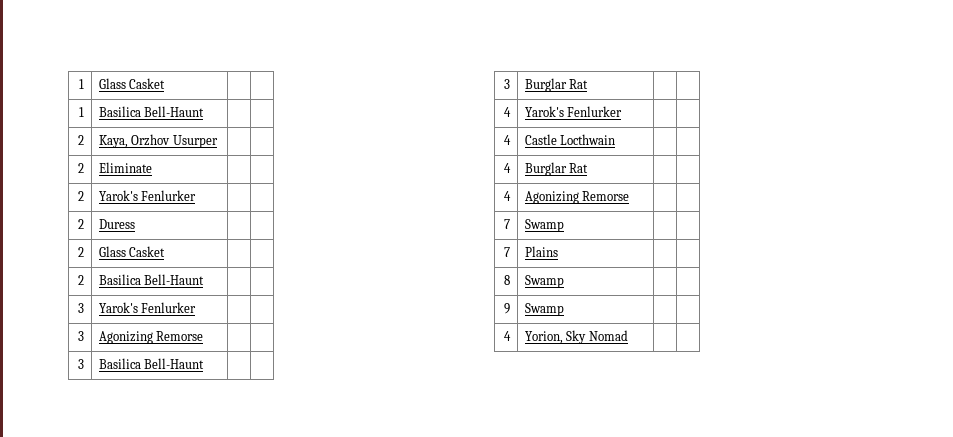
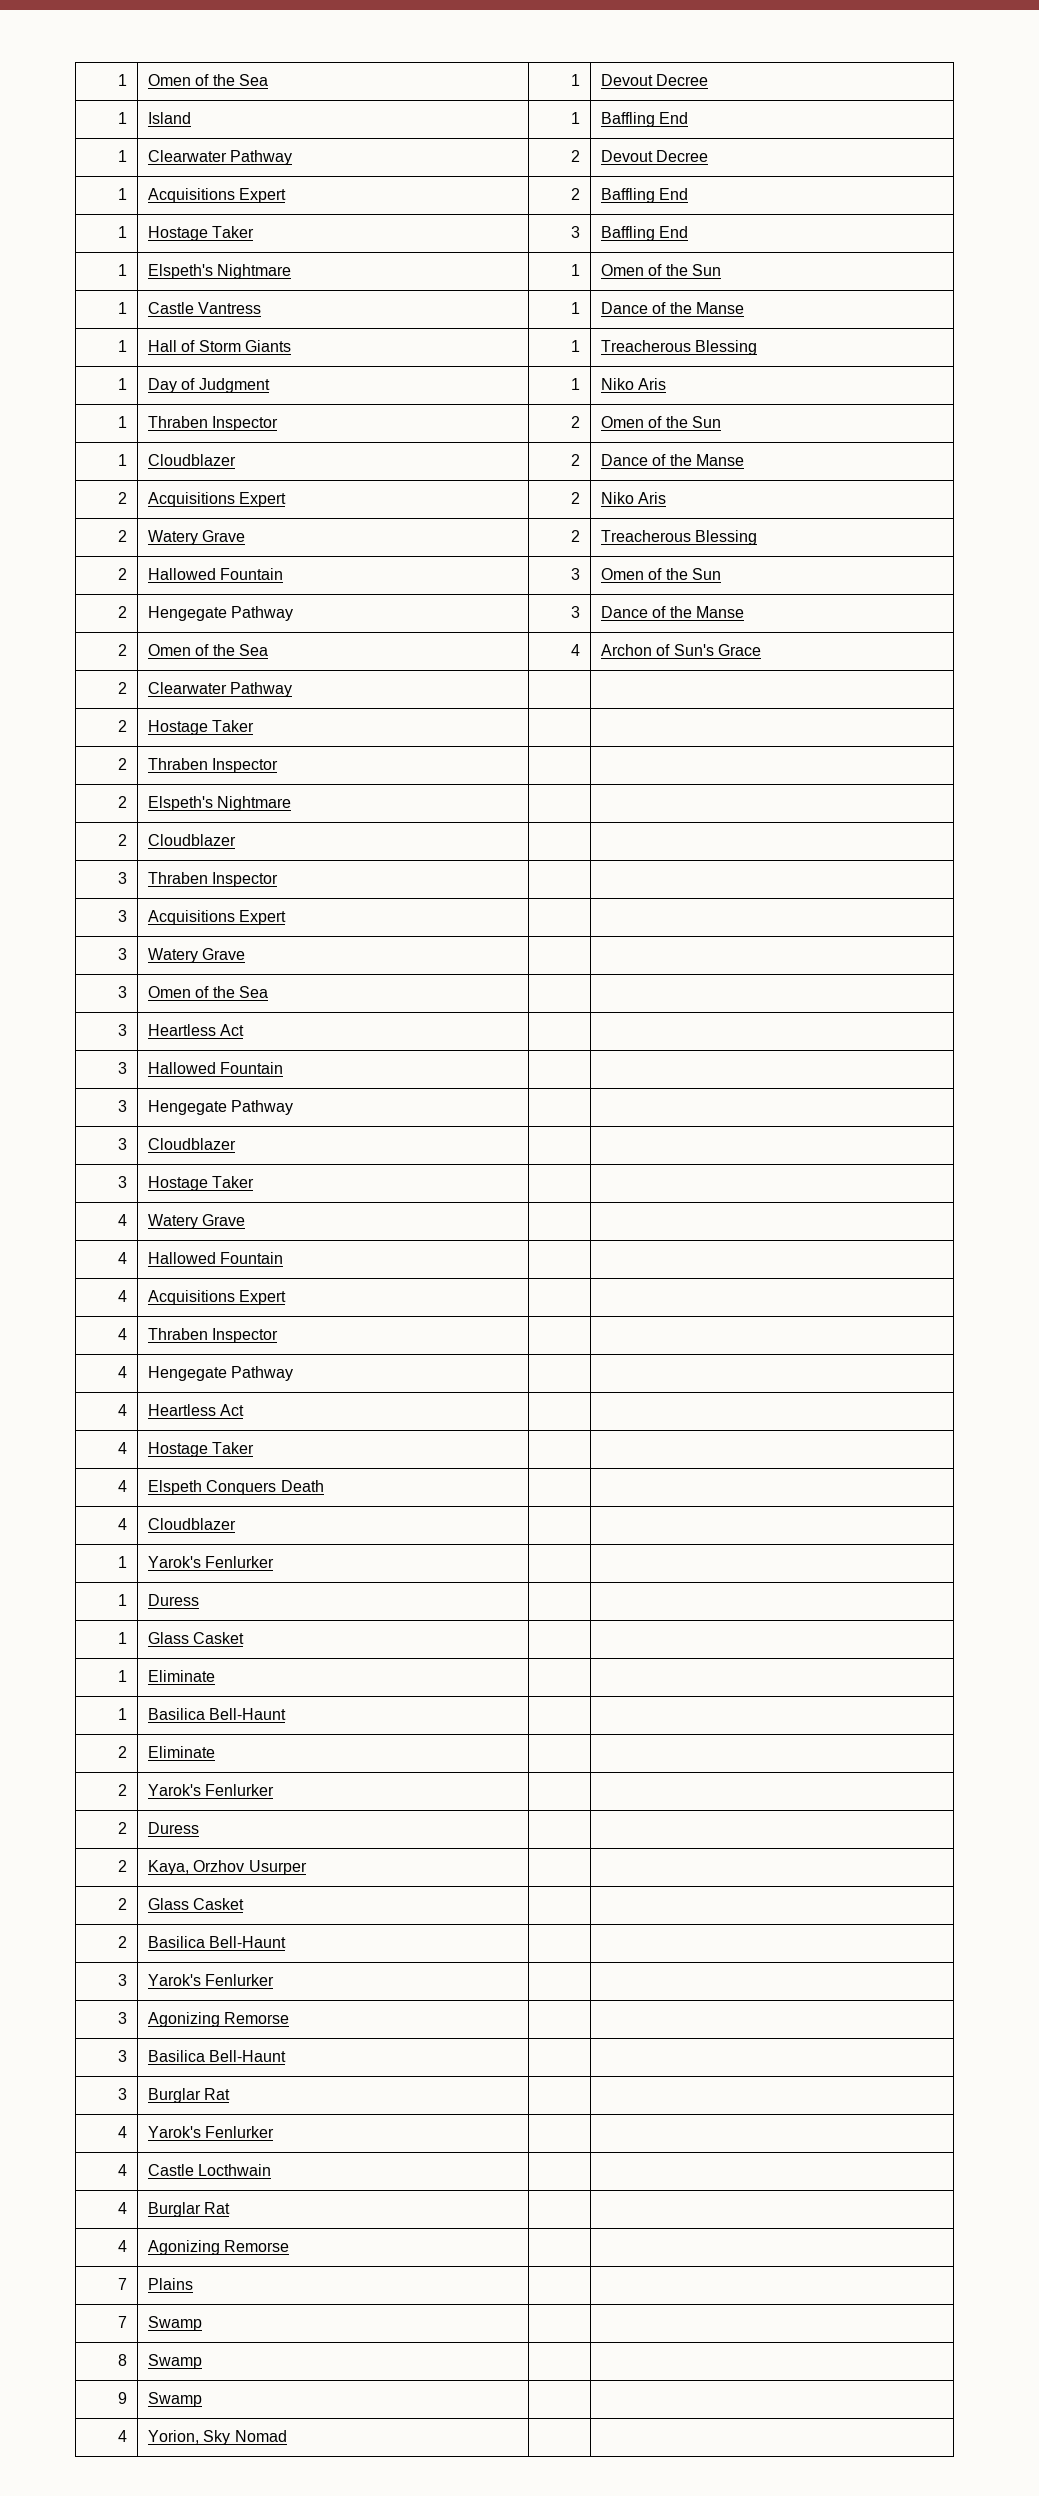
[79,79,85,89] [98,78,166,89] [79,107,85,117] [98,106,205,117] [78,135,85,145] [98,134,218,148] 1 | Glass Casket | | // 1 | Basilica Bell-Haunt | | // 2 | Kaya, Orzhov Usurper -> [118,74,128,86] [147,74,268,86] [571,74,581,86] [600,74,709,86] [118,112,128,124] [147,112,191,124] [571,112,581,124] [600,112,689,127] [118,150,128,162] [147,150,293,165] [571,150,581,162] [600,150,709,162] [118,188,128,200] [147,188,287,203] [571,188,581,200] [600,188,689,203] [118,226,128,238] [147,226,255,241] [571,226,581,238] [600,226,689,241] [118,264,128,276] [147,264,292,279] [571,264,581,276] [600,264,721,276] [118,302,128,314] [147,302,262,314] [571,302,581,314] [600,302,744,314] [118,340,128,352] [147,340,291,352] [571,340,581,352] [600,340,758,355] [118,378,128,390] [147,378,270,393] [571,378,581,390] [600,378,667,390] [118,416,128,428] [147,416,279,431] [571,416,581,428] [600,416,721,428] [118,454,128,466] [147,454,236,466] [571,454,581,466] [600,454,744,466] [118,492,128,504] [147,492,287,507] [571,492,581,504] [600,492,667,504] [118,530,128,542] [147,530,246,545] [571,530,581,542] [600,530,758,545] [118,568,128,580] [147,568,284,580] [571,568,581,580] [600,568,721,580] [118,606,128,618] [147,606,294,621] [571,606,581,618] [600,606,744,618] [118,644,128,656] [147,644,268,656] [571,644,581,656] [600,644,761,656] [118,682,128,694] [147,682,293,697] [118,720,128,732] [147,720,255,735] [118,758,128,770] [147,758,279,773] [118,796,128,808] [147,796,292,811] [118,834,128,846] [147,834,236,846] [118,872,128,884] [147,872,279,887] [118,910,128,922] [147,910,287,925] [118,948,128,960] [147,948,246,963] [118,986,128,998] [147,986,268,998] [118,1024,128,1036] [147,1024,245,1036] [118,1062,128,1074] [147,1062,284,1074] [118,1100,128,1112] [147,1100,294,1115] [118,1138,128,1150] [147,1138,236,1150] [118,1176,128,1188] [147,1176,255,1191] [118,1214,128,1226] [147,1214,246,1229] [118,1252,128,1264] [147,1252,284,1264] [118,1290,128,1302] [147,1290,287,1305] [118,1328,128,1340] [147,1328,279,1343] [118,1366,128,1378] [147,1366,294,1381] [118,1404,128,1416] [147,1404,245,1416] [118,1442,128,1454] [147,1442,255,1457] [118,1480,128,1492] [147,1480,324,1495] [118,1518,128,1530] [147,1518,236,1530] [118,1556,128,1568] [147,1556,275,1568] [118,1594,128,1606] [147,1594,199,1606] [118,1632,128,1644] [147,1632,245,1644] [118,1670,128,1682] [147,1670,215,1682] [118,1708,128,1720] [147,1708,287,1720] 1 | Omen of the Sea | 1 | Devout Decree // 1 | Island | 1 | Baffling End // 1 | Clearwater Pathway | 2 | Devout Decree // 1 | Acquisitions Expert | 2 | Baffling End // 1 | Hostage Taker | 3 | Baffling End // 1 | Elspeth's Nightmare | 1 | Omen of the Sun // 1 | Castle Vantress | 1 | Dance of the Manse // 1 | Hall of Storm Giants | 1 | Treacherous Blessing // 1 | Day of Judgment | 1 | Niko Aris // 1 | Thraben Inspector | 2 | Omen of the Sun // 1 | Cloudblazer | 2 | Dance of the Manse // 2 | Acquisitions Expert | 2 | Niko Aris // 2 | Watery Grave | 2 | Treacherous Blessing // 2 | Hallowed Fountain | 3 | Omen of the Sun // 2 | Hengegate Pathway | 3 | Dance of the Manse // 2 | Omen of the Sea | 4 | Archon of Sun's Grace // 2 | Clearwater Pathway | | // 2 | Hostage Taker | | // 2 | Thraben Inspector | | // 2 | Elspeth's Nightmare | | // 2 | Cloudblazer | | // 3 | Thraben Inspector | | // 3 | Acquisitions Expert | | // 3 | Watery Grave | | // 3 | Omen of the Sea | | // 3 | Heartless Act | | // 3 | Hallowed Fountain | | // 3 | Hengegate Pathway | | // 3 | Cloudblazer | | // 3 | Hostage Taker | | // 4 | Watery Grave | | // 4 | Hallowed Fountain | | // 4 | Acquisitions Expert | | // 4 | Thraben Inspector | | // 4 | Hengegate Pathway | | // 4 | Heartless Act | | // 4 | Hostage Taker | | // 4 | Elspeth Conquers Death | | // 4 | Cloudblazer | | // 1 | Yarok's Fenlurker | | // 1 | Duress | | // 1 | Glass Casket | | // 1 | Eliminate | | // 1 | Basilica Bell-Haunt
(135, 224) none -> [118,1860,128,1872] [147,1860,307,1875] // 2 | Kaya, Orzhov Usurper | |
[524,219,564,232] [504,247,511,257] [524,246,558,257] Swamp | | // 7 | Plains -> [147,2278,193,2290] [118,2316,128,2328] [147,2316,202,2331] Plains | | // 7 | Swamp

